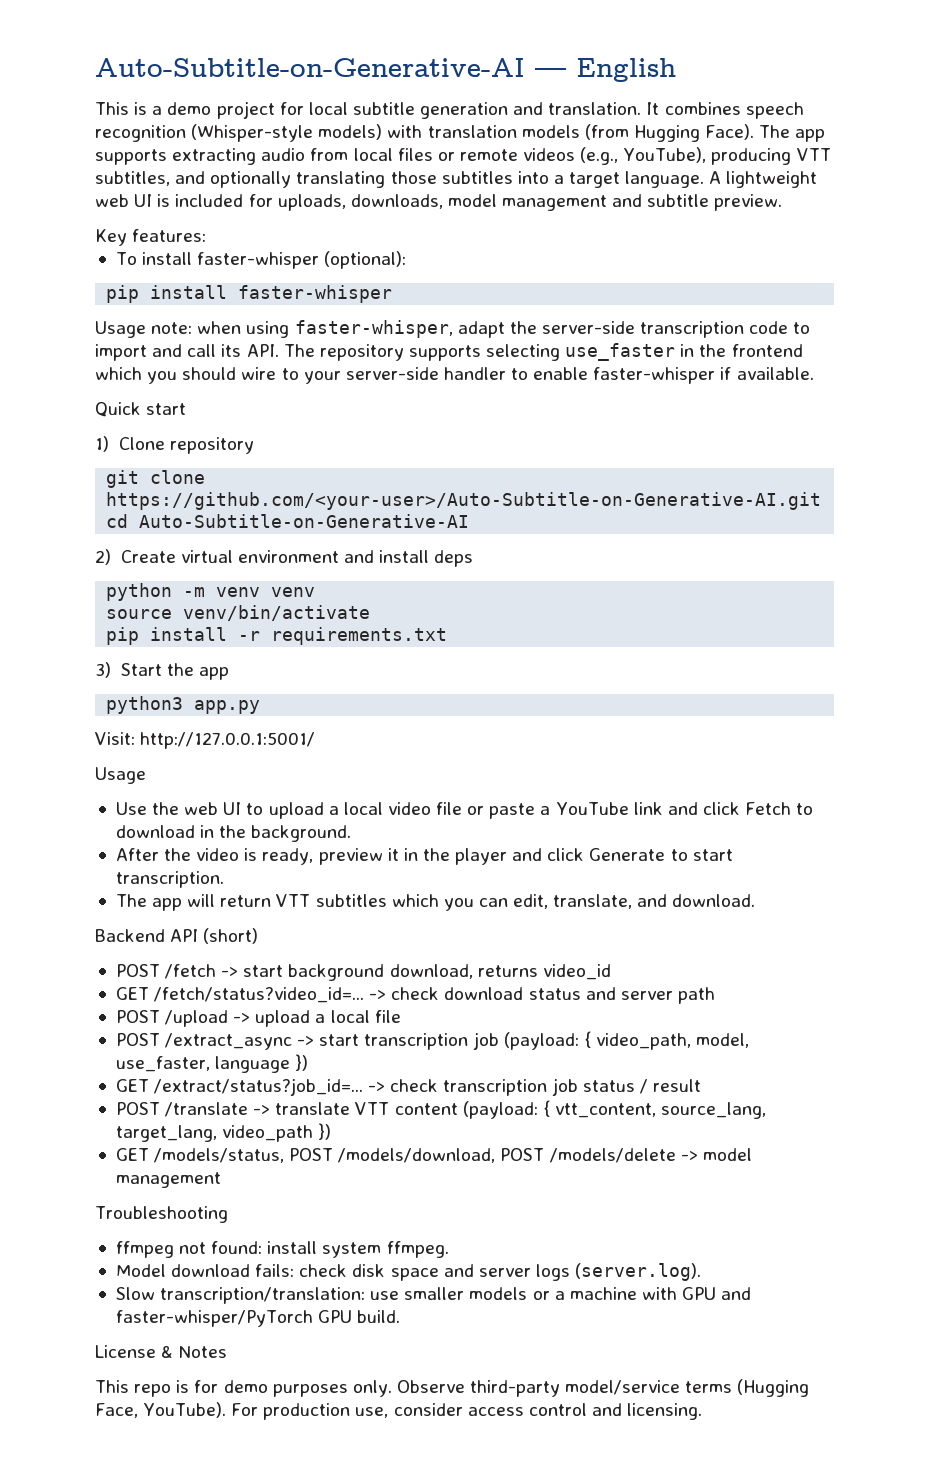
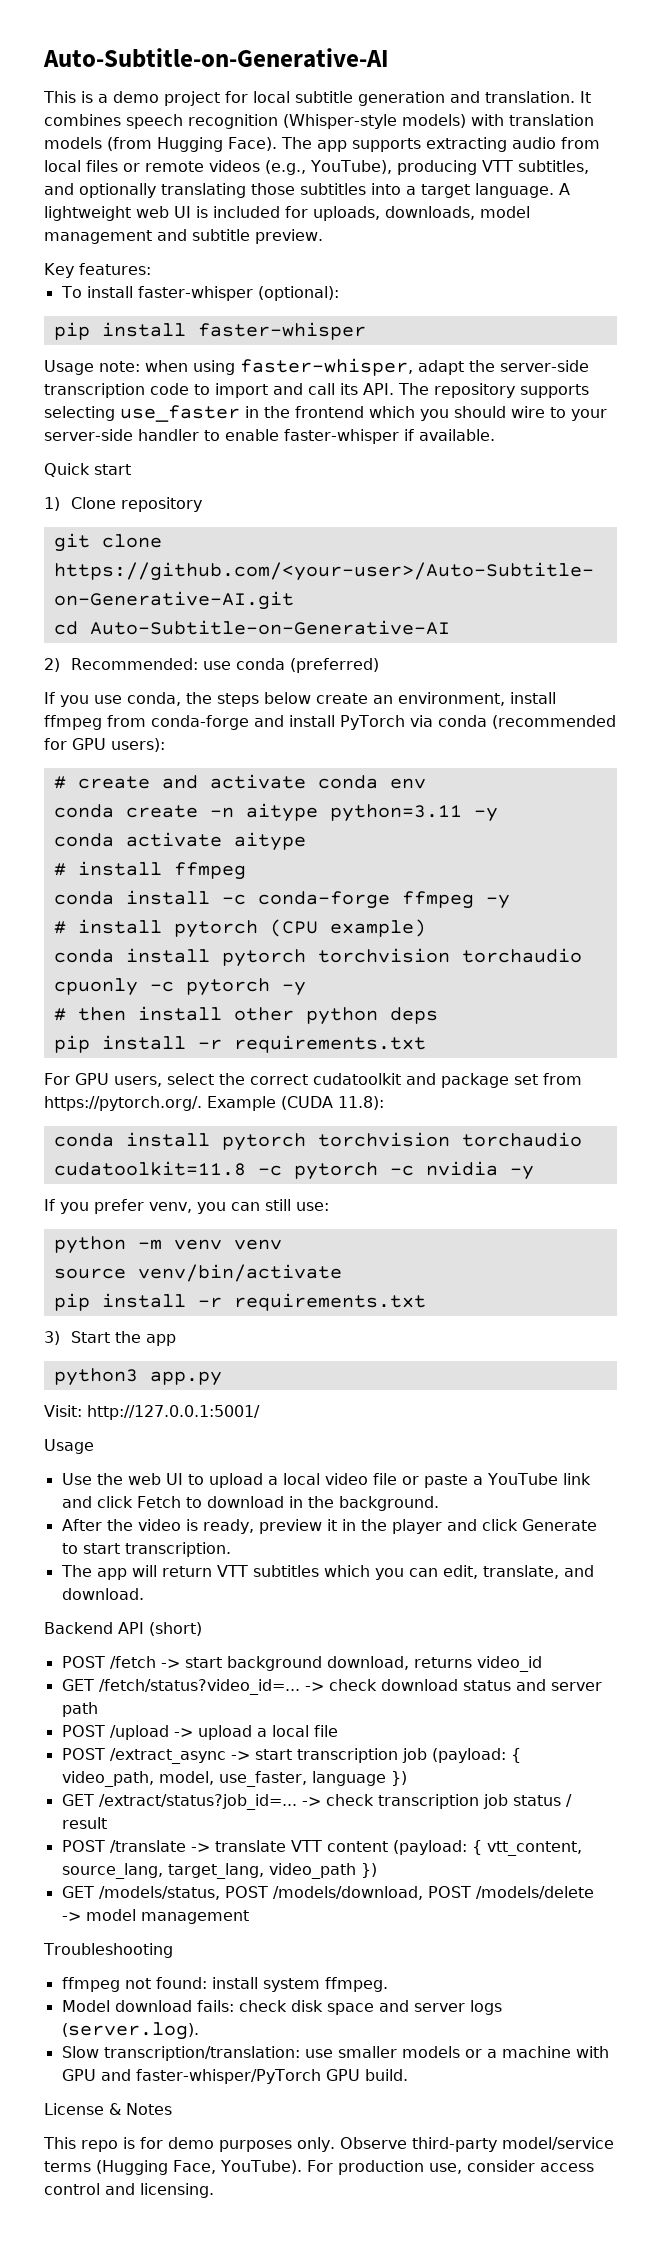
[95,58,676,82] Auto-Subtitle-on-Generative-AI — English -> [43,48,389,68] Auto-Subtitle-on-Generative-AI
[120,550,474,567] Create virtual environment and install deps -> [71,658,380,673] [44,692,556,707] [44,715,616,730] [44,738,165,752] [53,774,426,789] [53,803,498,822] [53,832,306,851] [53,861,246,880] [53,890,510,909] [53,919,426,938] [53,948,582,967] [53,978,306,996] [53,1006,438,1025] [53,1035,426,1053] [44,1073,582,1088] [44,1096,384,1111] [53,1132,582,1151] [53,1161,534,1180] [44,1199,329,1214] Recommended: use conda (preferred) // If you use conda, the steps below create an environment, install ffmpeg from conda-forge and install PyTorch via conda (recommended for GPU users): // # create and activate conda env // conda create -n aitype python=3.11 -y // conda activate aitype // # install ffmpeg // conda install -c conda-forge ffmpeg -y // # install pytorch (CPU example) // conda install pytorch torchvision torchaudio cpuonly -c pytorch -y // # then install other python deps // pip install -r requirements.txt // For GPU users, select the correct cudatoolkit and package set from https://pytorch.org/. Example (CUDA 11.8): // conda install pytorch torchvision torchaudio cudatoolkit=11.8 -c pytorch -c nvidia -y // If you prefer venv, you can still use:

